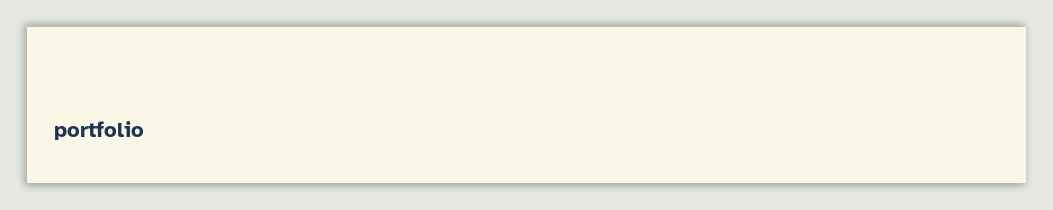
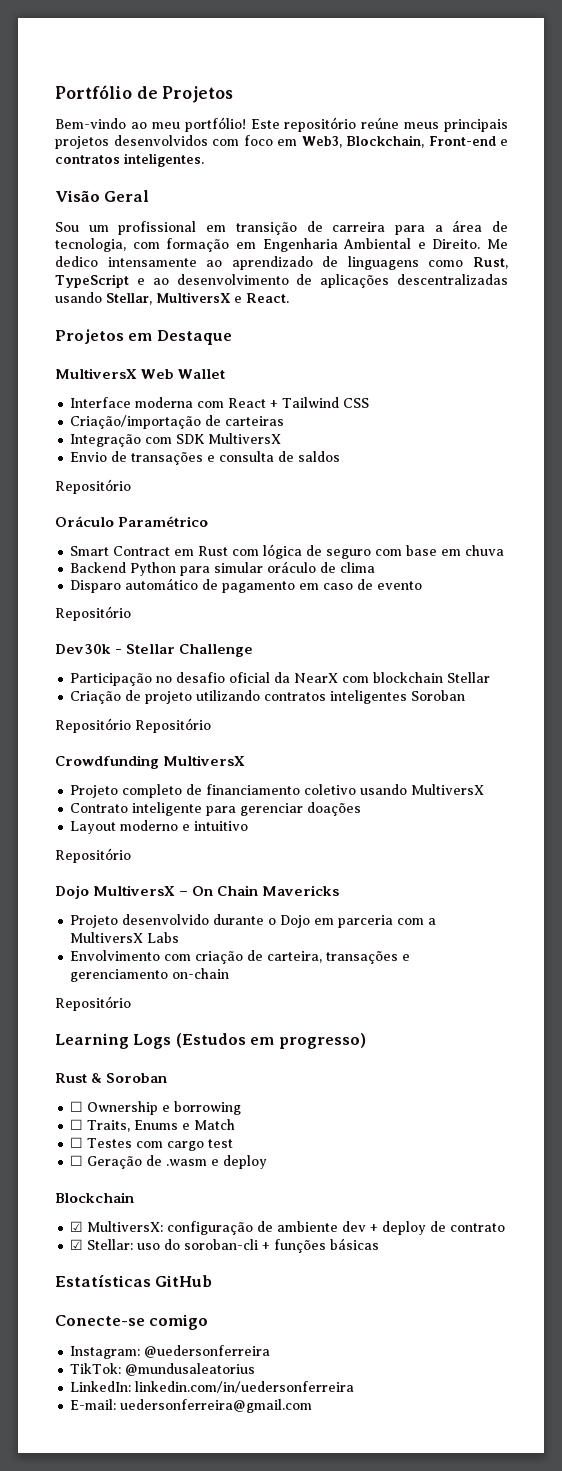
[54,121,144,140] portfolio -> [55,85,234,103] [55,117,508,132] [55,135,508,149] [55,153,204,167] [55,190,150,202] [55,220,508,235] [55,238,508,252] [55,256,508,270] [55,274,508,288] [55,292,289,305] [55,329,232,345] [55,368,226,379] [70,397,370,408] [70,415,285,429] [70,433,282,447] [70,451,341,465] [55,479,131,494] [55,516,209,527] [70,544,505,559] [70,561,376,576] [70,578,423,593] [55,606,131,621] [55,644,254,657] [70,672,491,686] [70,690,466,704] [55,718,211,733] [55,755,246,769] [70,784,485,798] [70,802,362,816] [70,820,249,834] [55,848,131,863] [55,885,340,899] [70,914,437,928] [70,932,180,943] [70,950,411,964] [70,968,230,982] [55,996,131,1011] [55,1033,366,1049] [55,1073,168,1083] [70,1101,242,1115] [70,1119,236,1132] [70,1137,234,1151] [70,1155,268,1169] [55,1192,134,1203] [70,1221,506,1235] [70,1238,380,1253] [55,1275,213,1287] [55,1314,209,1330] [70,1345,271,1359] [70,1363,256,1376] [70,1381,355,1393] [70,1399,313,1413] Portfólio de Projetos // Bem-vindo ao meu portfólio! Este repositório reúne meus principais projetos desenvolvidos com foco em Web3, Blockchain, Front-end e contratos inteligentes. // Visão Geral // Sou um profissional em transição de carreira para a área de tecnologia, com formação em Engenharia Ambiental e Direito. Me dedico intensamente ao aprendizado de linguagens como Rust, TypeScript e ao desenvolvimento de aplicações descentralizadas usando Stellar, MultiversX e React. // Projetos em Destaque // MultiversX Web Wallet // Interface moderna com React + Tailwind CSS // Criação/importação de carteiras // Integração com SDK MultiversX // Envio de transações e consulta de saldos // Repositório // Oráculo Paramétrico // Smart Contract em Rust com lógica de seguro com base em chuva // Backend Python para simular oráculo de clima // Disparo automático de pagamento em caso de evento // Repositório // Dev30k - Stellar Challenge // Participação no desafio oficial da NearX com blockchain Stellar // Criação de projeto utilizando contratos inteligentes Soroban // Repositório Repositório // Crowdfunding MultiversX // Projeto completo de financiamento coletivo usando MultiversX // Contrato inteligente para gerenciar doações // Layout moderno e intuitivo // Repositório // Dojo MultiversX – On Chain Mavericks // Projeto desenvolvido durante o Dojo em parceria com a MultiversX Labs // Envolvimento com criação de carteira, transações e gerenciamento on-chain // Repositório // Learning Logs (Estudos em progresso) // Rust & Soroban // ☐ Ownership e borrowing // ☐ Traits, Enums e Match // ☐ Testes com cargo test // ☐ Geração de .wasm e deploy // Blockchain // ☑ MultiversX: configuração de ambiente dev + deploy de contrato // ☑ Stellar: uso do soroban-cli + funções básicas // Estatísticas GitHub // Conecte-se comigo // Instagram: @uedersonferreira // TikTok: @mundusaleatorius // LinkedIn: linkedin.com/in/uedersonferreira // E-mail: uedersonferreira@gmail.com

